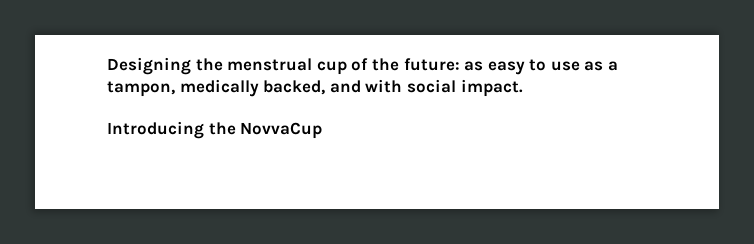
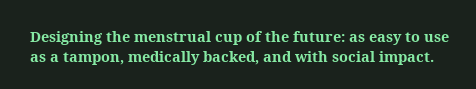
[107,121,323,139] // Introducing the NovvaCup -> (434, 58) none

